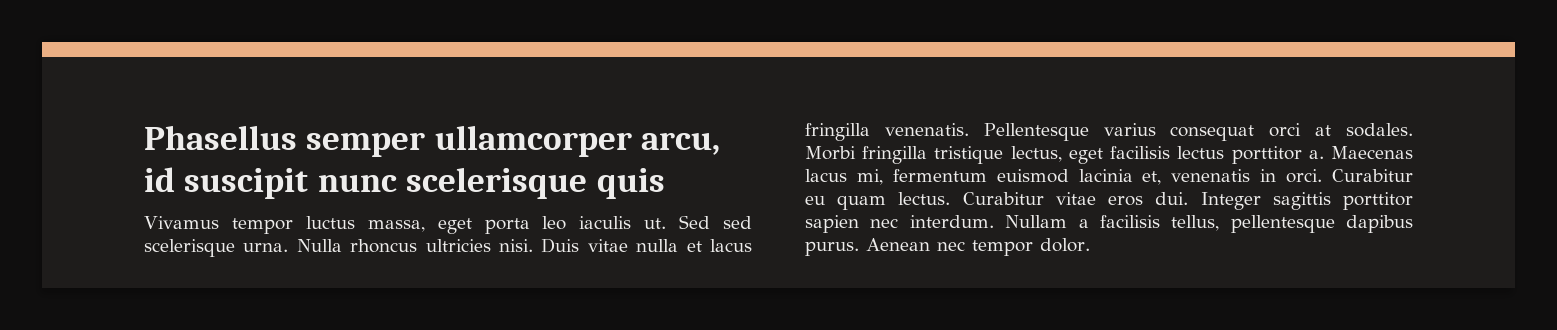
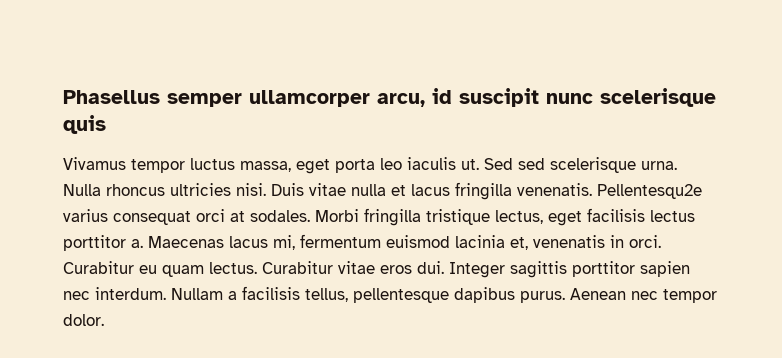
[983,123,1089,141] Pellentesque -> [597,184,702,199] Pellentesqu2e

